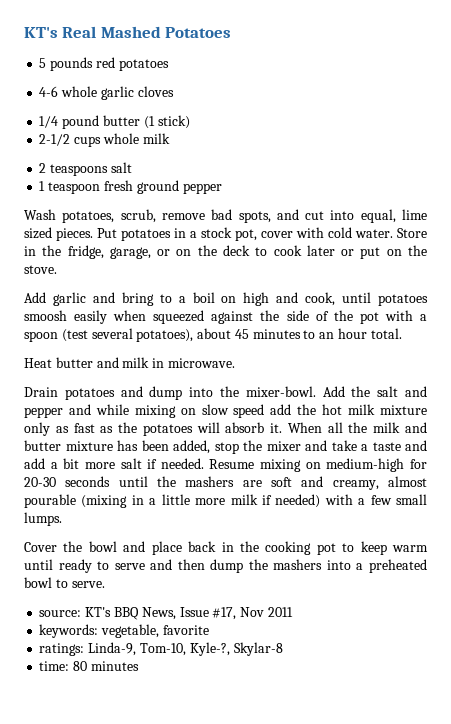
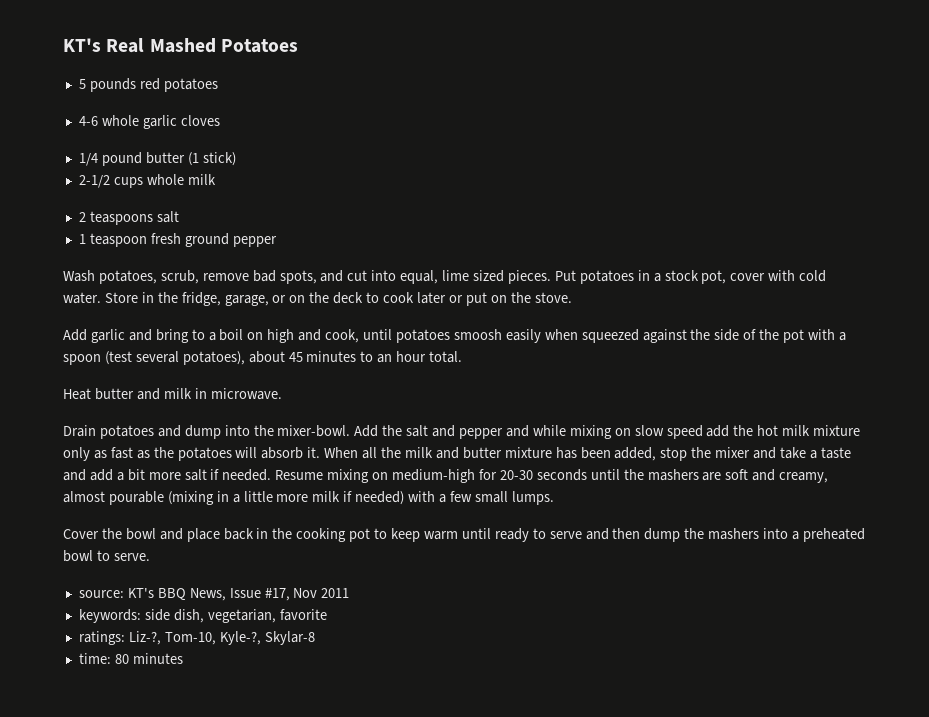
[101,624,160,638] vegetable, -> [144,609,276,623] side dish, vegetarian,
[88,642,137,656] Linda-9, -> [128,631,161,645] Liz-?,

